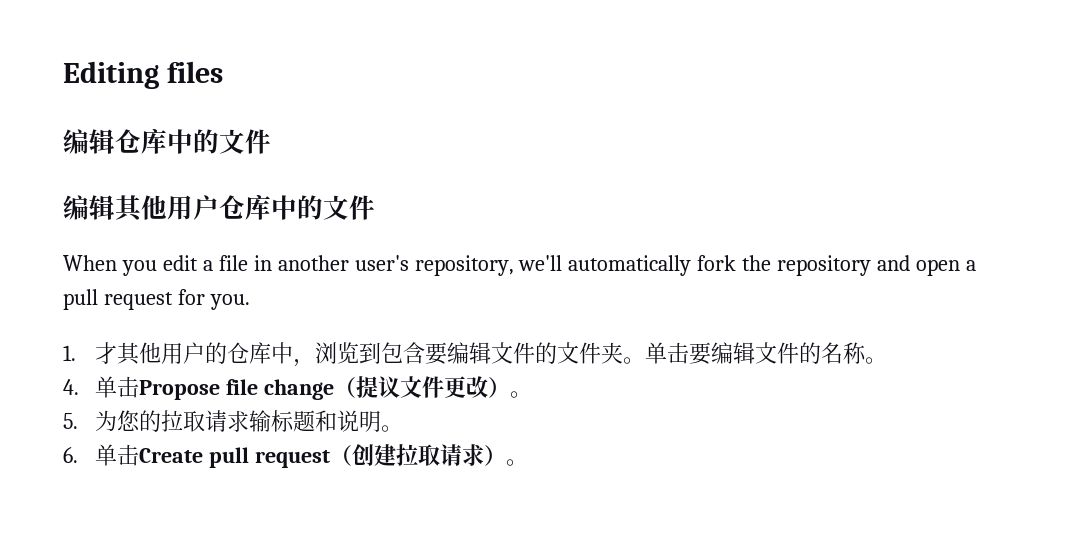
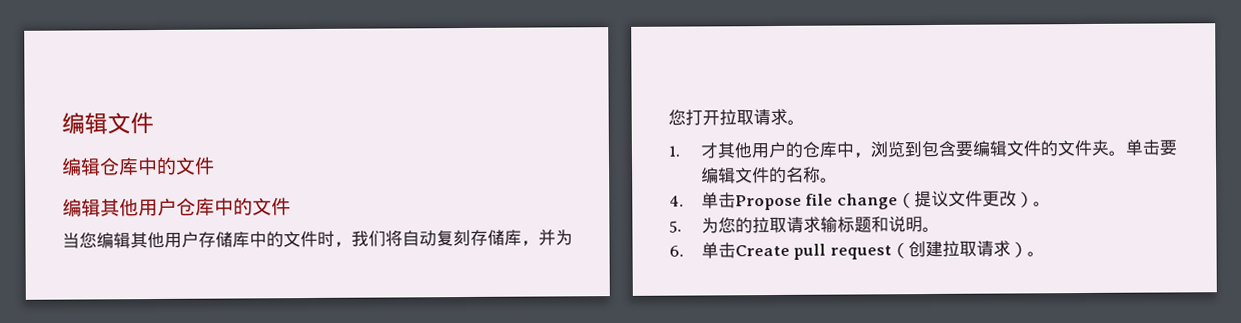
[63,61,224,89] Editing files -> [61,112,154,135] 编辑文件
[63,255,977,276] [63,289,250,310] When you edit a file in another user's repository, we'll automatically fork the repository and open a pull request for you. -> [62,229,573,249] [668,108,805,126] 当您编辑其他用户存储库中的文件时，我们将自动复刻存储库，并为您打开拉取请求。

